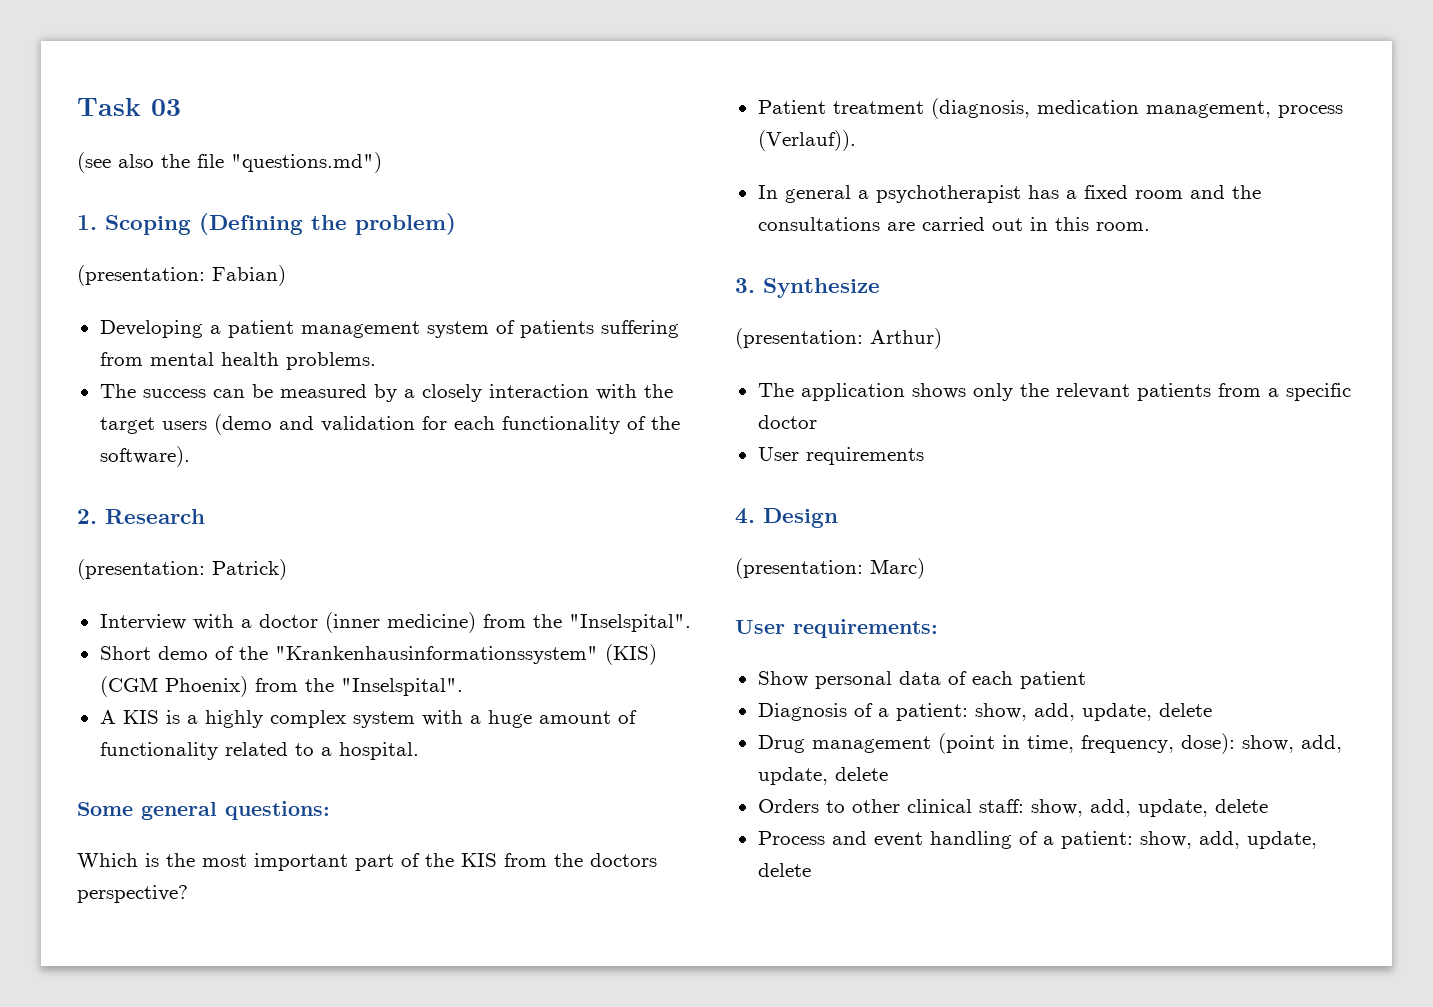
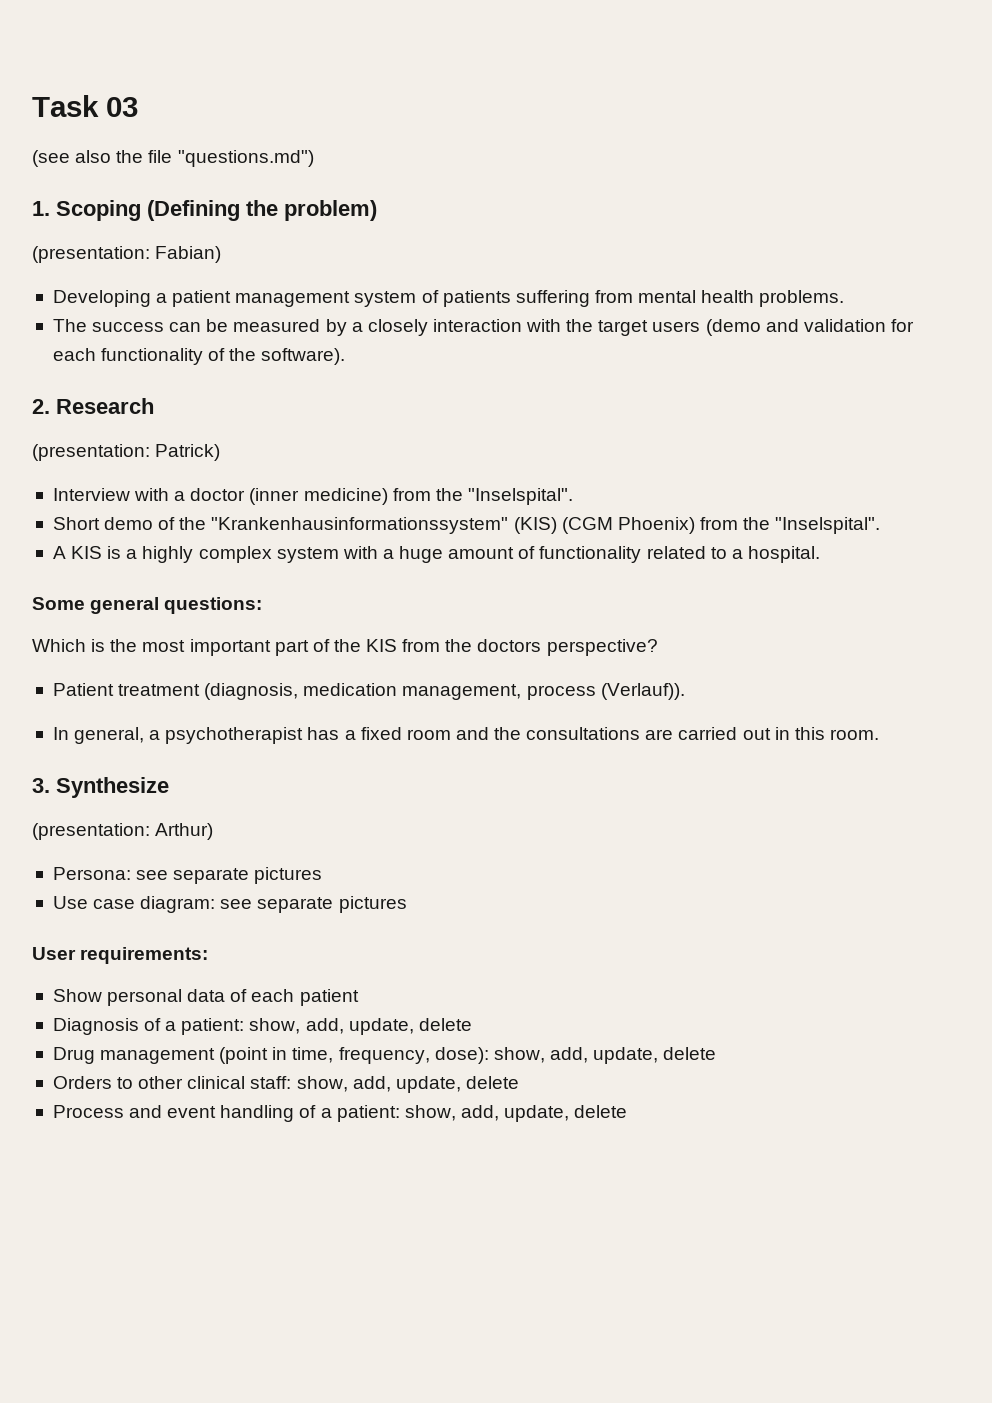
[784,185,851,203] general -> [74,727,145,744] general,
[757,383,1351,401] [757,415,817,429] [757,447,924,465] [735,508,838,528] [735,558,925,579] The application shows only the relevant patients from a specific doctor // User requirements // 4. Design // (presentation: Marc) -> [52,867,323,884] [52,896,407,913] Persona: see separate pictures // Use case diagram: see separate pictures

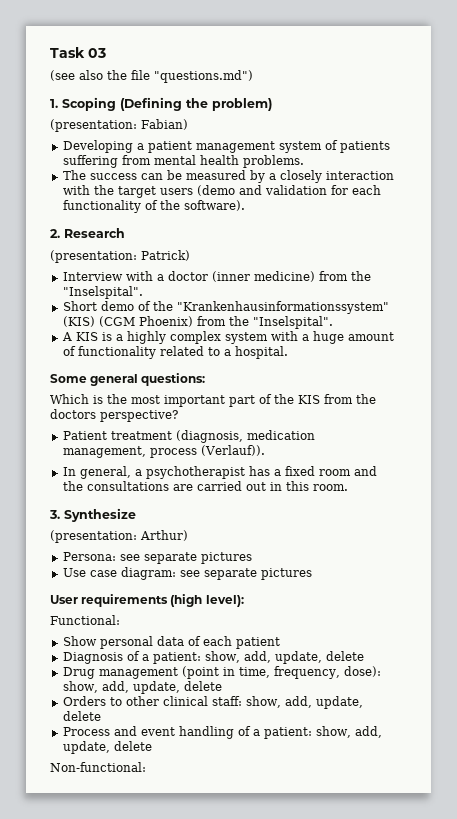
[80,947,209,964] requirements: -> [81,594,244,607] [50,615,120,625] requirements (high level): // Functional:
(628, 1111) none -> [50,762,146,772] // Non-functional:

